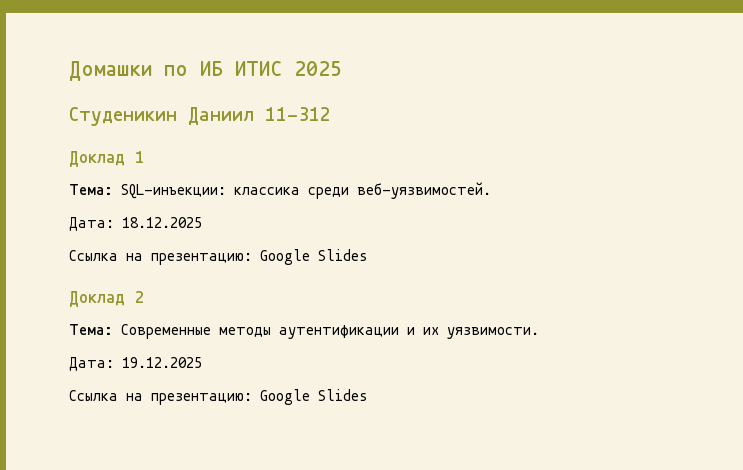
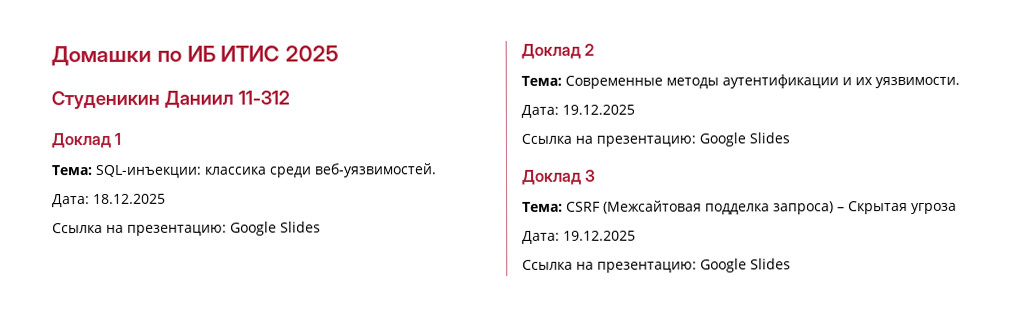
(368, 395) none -> [522,169,597,185] [522,200,957,215] [522,230,636,244] [522,258,791,273] // Доклад 3 // Тема: CSRF (Межсайтовая подделка запроса) – Скрытая угроза // Дата: 19.12.2025 // Ссылка на презентацию: Google Slides

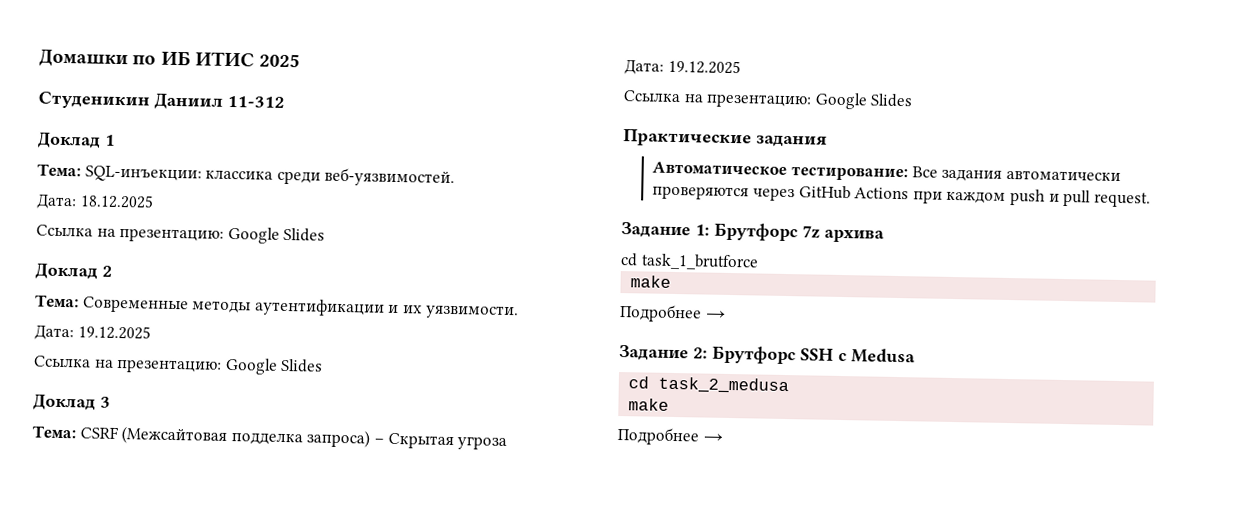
(791, 264) none -> [623,129,828,148] [652,161,1121,182] [652,185,1151,208] [621,222,885,243] [620,253,759,271] [630,275,672,288] [619,304,726,323] [619,345,916,365] [628,376,790,395] [628,398,670,411] [617,427,723,446] // Практические задания // Автоматическое тестирование: Все задания автоматически проверяются через GitHub Actions при каждом push и pull request. // Задание 1: Брутфорс 7z архива // cd task_1_brutforce // make // Подробнее → // Задание 2: Брутфорс SSH с Medusa // cd task_2_medusa // make // Подробнее →

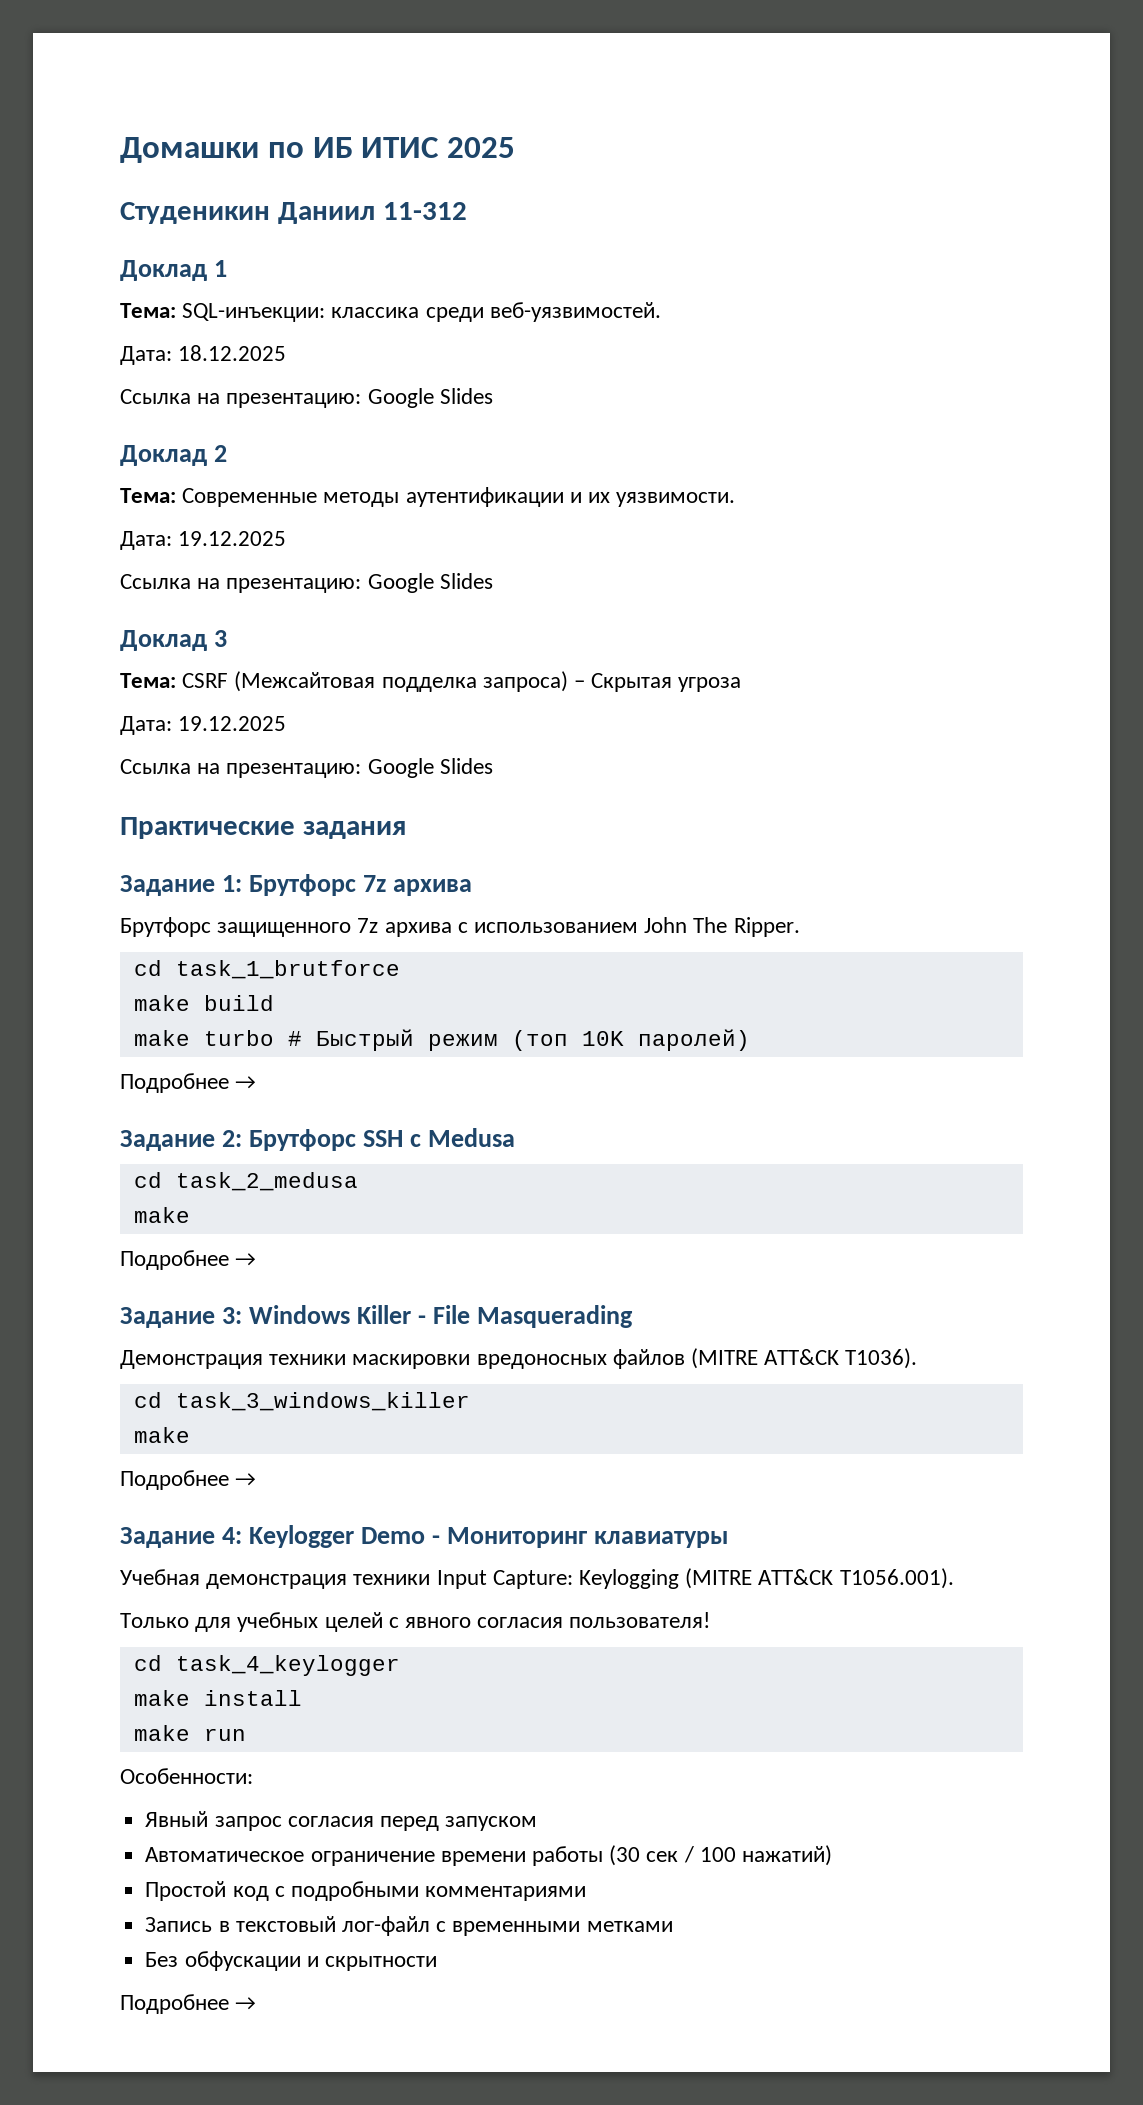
[652,161,1121,182] [652,185,1151,208] // Автоматическое тестирование: Все задания автоматически проверяются через GitHub Actions при каждом push и pull request. -> (406, 830) none
[620,253,759,271] [630,275,672,288] cd task_1_brutforce // make -> [120,917,800,937] [133,960,400,979] [133,995,274,1011] [133,1029,750,1051] Брутфорс защищенного 7z архива с использованием John The Ripper. // cd task_1_brutforce // make build // make turbo # Быстрый режим (топ 10K паролей)
(723, 437) none -> [120,1305,634,1328] [120,1348,918,1369] [133,1392,470,1411] [133,1427,190,1443] [120,1470,257,1490] [120,1525,730,1548] [120,1568,954,1589] [120,1612,711,1632] [133,1655,400,1676] [133,1690,302,1706] [133,1725,246,1741] [120,1768,253,1784] [145,1811,538,1831] [145,1845,832,1866] [145,1881,587,1901] [145,1916,673,1936] [145,1951,437,1971] [120,1994,257,2014] // Задание 3: Windows Killer - File Masquerading // Демонстрация техники маскировки вредоносных файлов (MITRE ATT&CK T1036). // cd task_3_windows_killer // make // Подробнее → // Задание 4: Keylogger Demo - Мониторинг клавиатуры // Учебная демонстрация техники Input Capture: Keylogging (MITRE ATT&CK T1056.001). // Только для учебных целей с явного согласия пользователя! // cd task_4_keylogger // make install // make run // Особенности: // Явный запрос согласия перед запуском // Автоматическое ограничение времени работы (30 сек / 100 нажатий) // Простой код с подробными комментариями // Запись в текстовый лог-файл с временными метками // Без обфускации и скрытности // Подробнее →

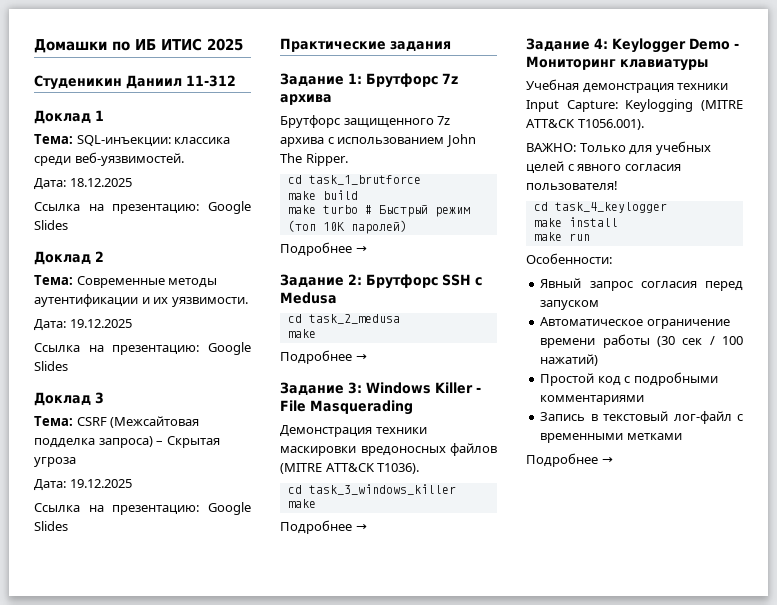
(954, 1578) none -> [526,143,576,152] ВАЖНО:
[145,1951,437,1971] // Без обфускации и скрытности -> (682, 436) none

